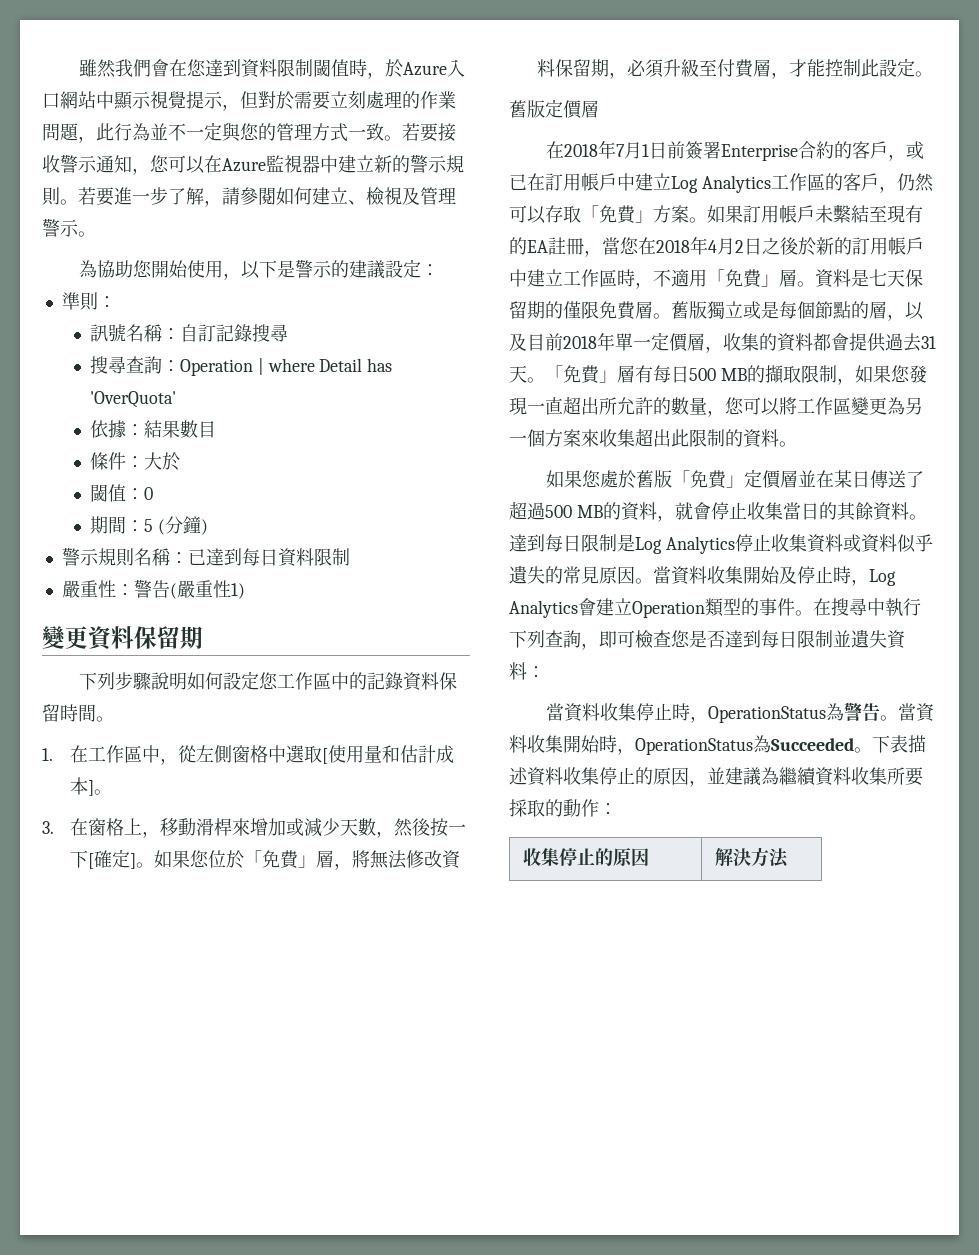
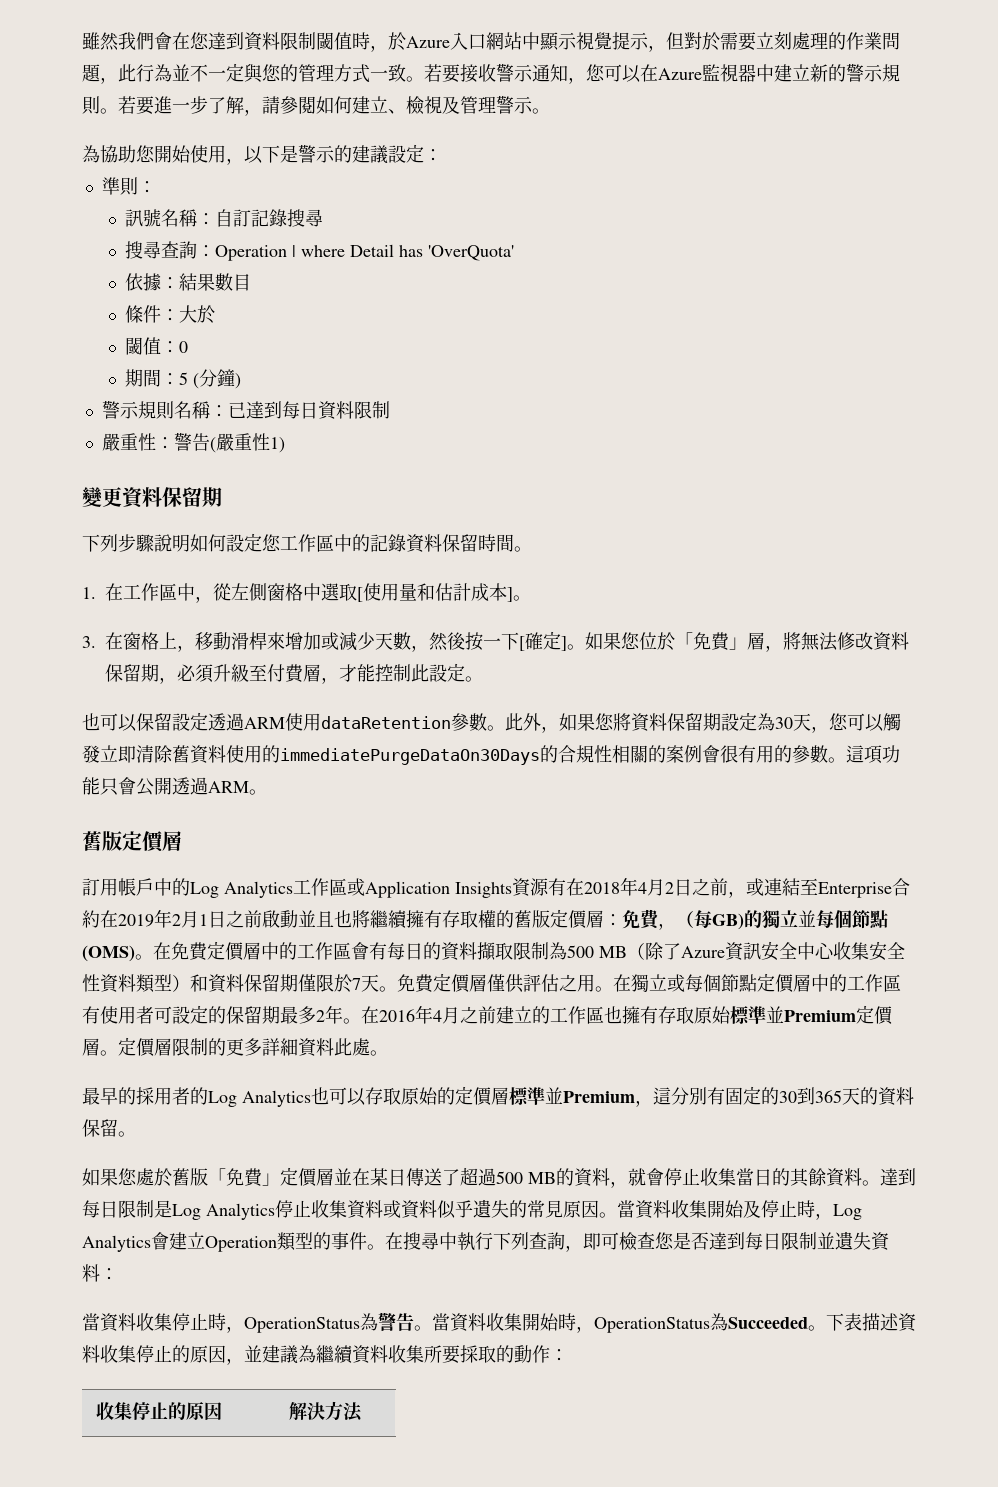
[509,99,599,119] [545,140,924,161] [509,173,671,191] 舊版定價層 // 在2018年7月1日前簽署Enterprise合約的客戶，或已在訂用帳戶中建立 -> [82,712,901,733] [82,745,900,765] [82,777,267,796] [82,831,182,853] [82,878,190,896] 也可以保留設定透過ARM使用dataRetention參數。此外，如果您將資料保留期設定為30天，您可以觸發立即清除舊資料使用的immediatePurgeDataOn30Days的合規性相關的案例會很有用的參數。這項功能只會公開透過ARM。 // 舊版定價層 // 訂用帳戶中的
[824,173,934,193] [509,204,923,224] [509,237,639,257] 的客戶，仍然可以存取「免費」方案。如果訂用帳戶未繫結至現有的EA註冊，當您 -> [347,878,566,898] 或Application Insights資源有
[780,237,924,256] [509,269,923,289] [509,301,924,321] [509,332,936,353] [509,365,927,385] [509,396,923,417] [509,428,779,448] 後於新的訂用帳戶中建立工作區時，不適用「免費」層。資料是七天保留期的僅限免費層。舊版獨立或是每個節點的層，以及目前2018年單一定價層，收集的資料都會提供過去31天。「免費」層有每日500 MB的擷取限制，如果您發現一直超出所允許的數量，您可以將工作區變更為另一個方案來收集超出此限制的資料 -> [710,878,910,898] [82,909,888,930] [82,941,905,962] [82,973,901,993] [82,1005,894,1025] [82,1037,388,1057] [82,1086,914,1107] [82,1119,118,1137] 前，或連結至Enterprise合約在2019年2月1日之前啟動並且也將繼續擁有存取權的舊版定價層：免費，（每GB)的獨立並每個節點(OMS)。在免費定價層中的工作區會有每日的資料擷取限制為500 MB（除了Azure資訊安全中心收集安全性資料類型）和資料保留期僅限於7天。免費定價層僅供評估之用。在獨立或每個節點定價層中的工作區有使用者可設定的保留期最多2年。在2016年4月之前建立的工作區也擁有存取原始標準並Premium定價層。定價層限制的更多詳細資料此處。 // 最早的採用者的Log Analytics也可以存取原始的定價層標準並Premium，這分別有固定的30到365天的資料保留

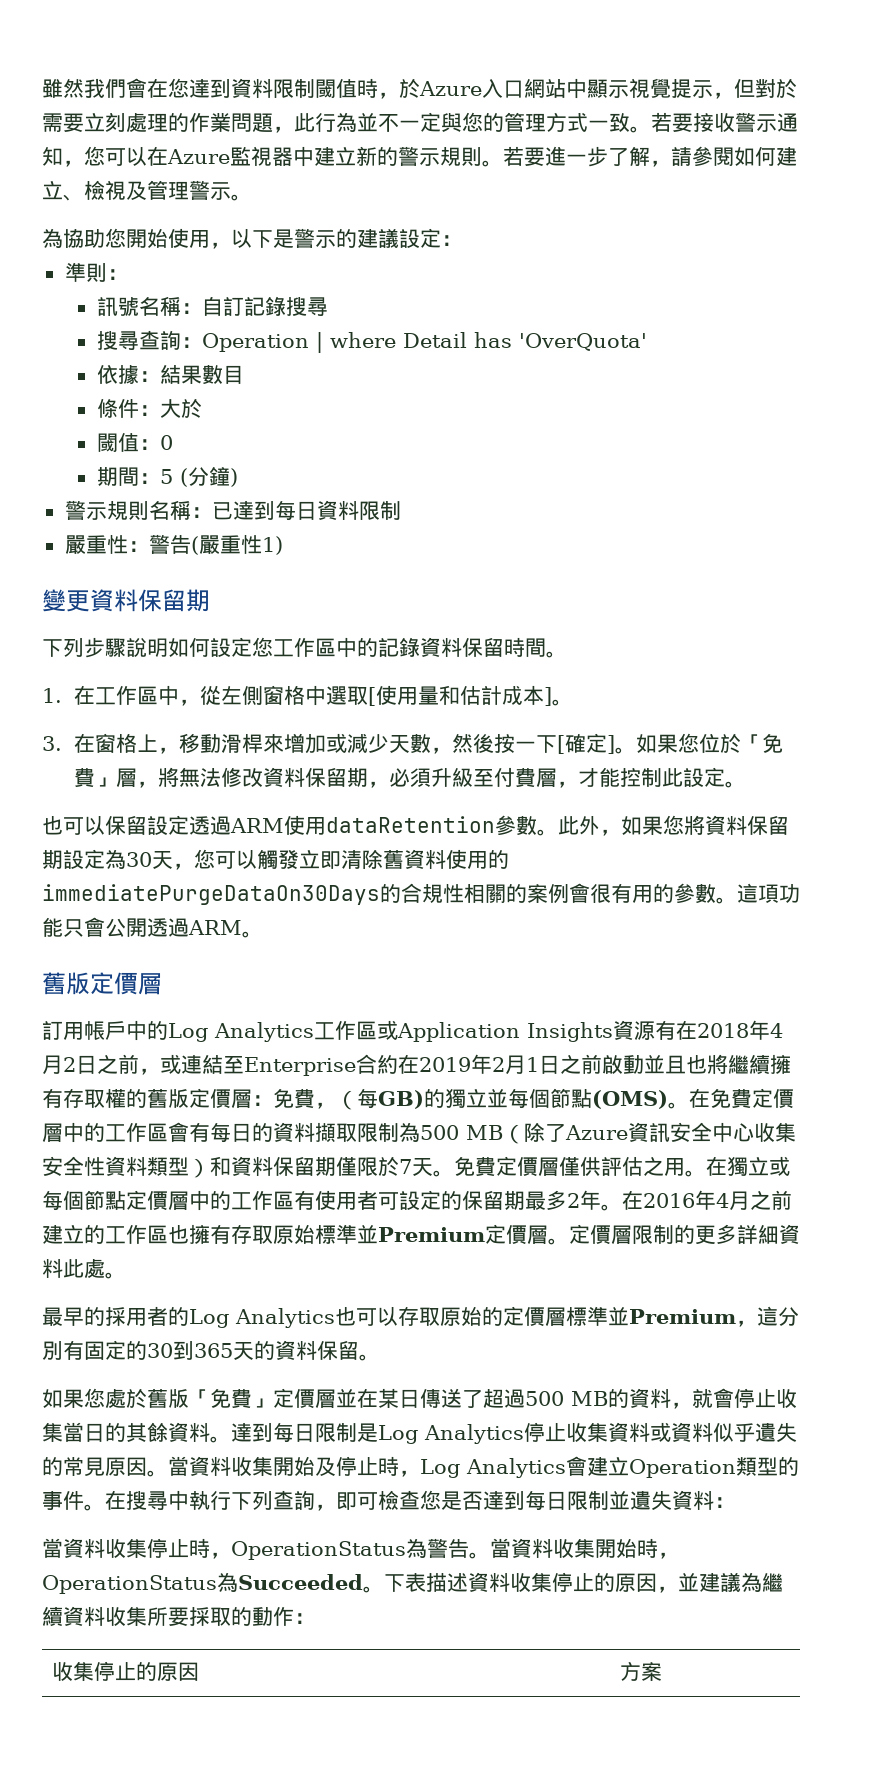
[289,1401,364,1422] 解決方法 -> [619,1661,662,1681] 方案

